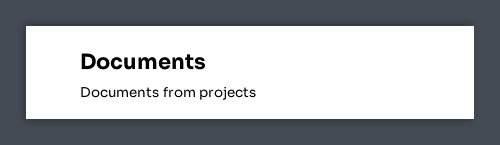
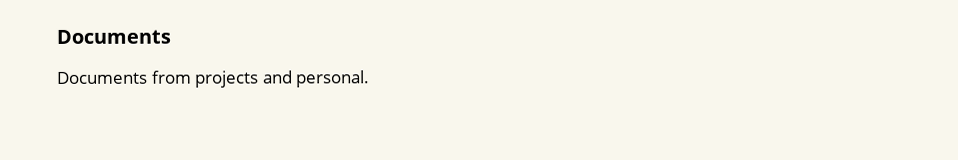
(257, 93) none -> [261,70,371,88] and personal.

